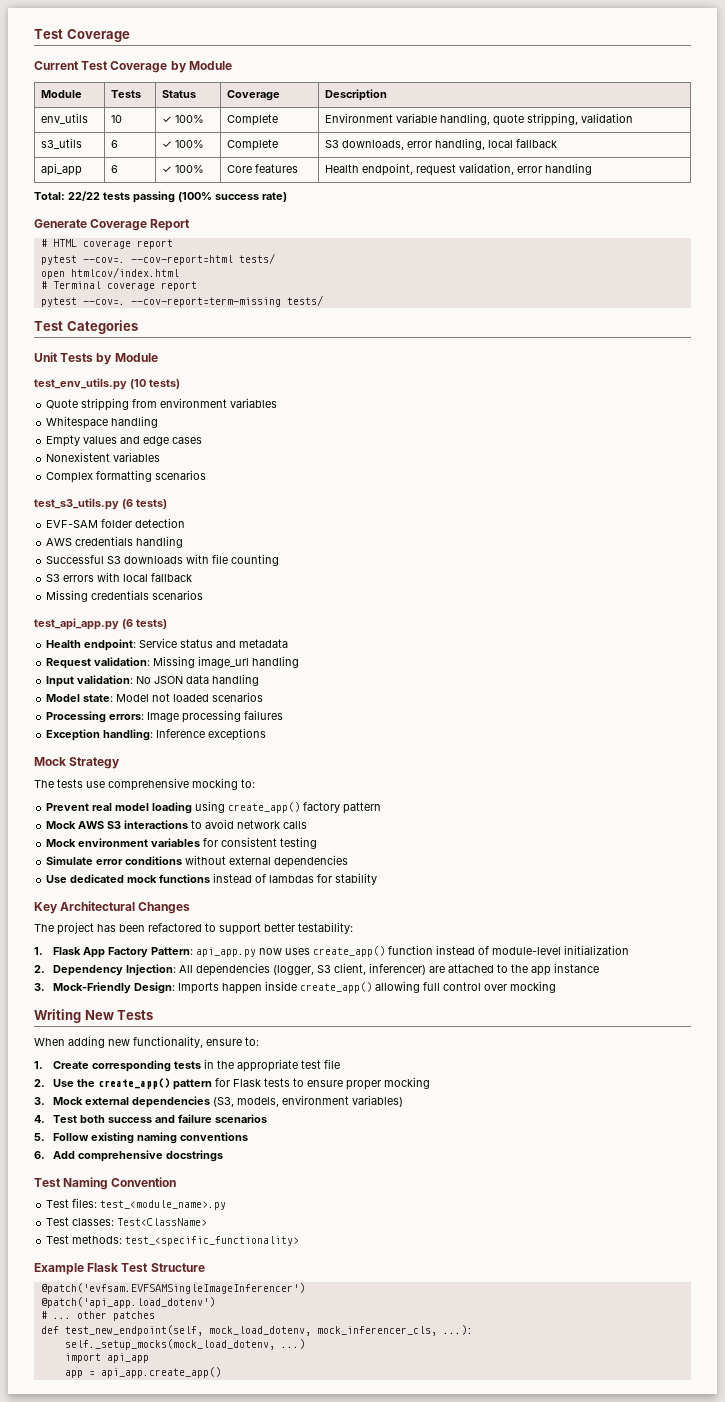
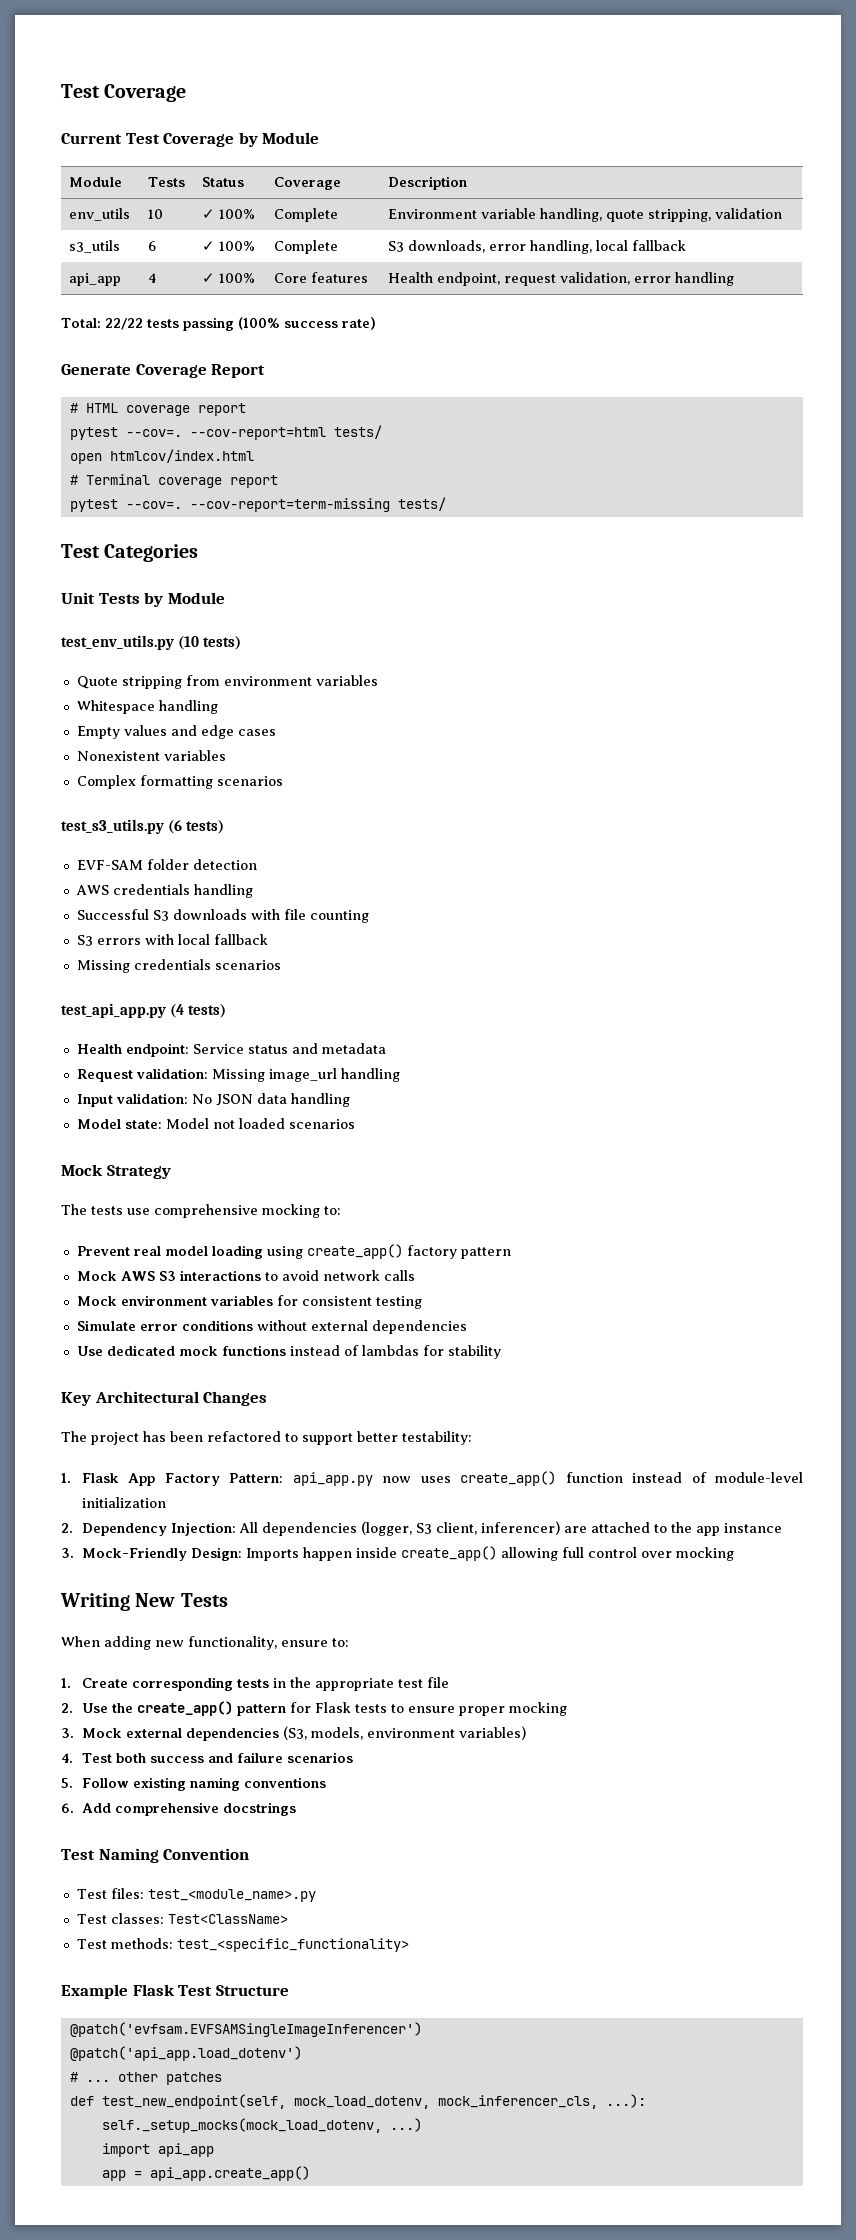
[110,165,118,173] 6 -> [148,273,158,283] 4
[122,619,133,629] (6 -> [169,1004,184,1018] (4
[46,710,284,723] [46,728,267,741] // Processing errors: Image processing failures // Exception handling: Inference exceptions -> (355, 1124) none

